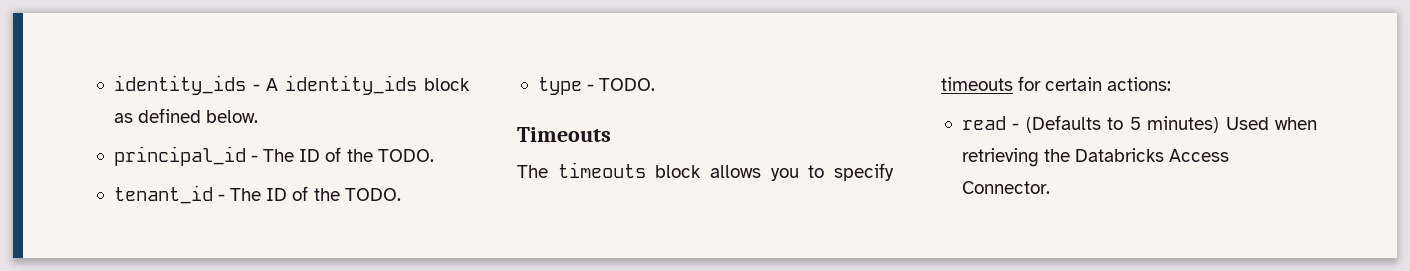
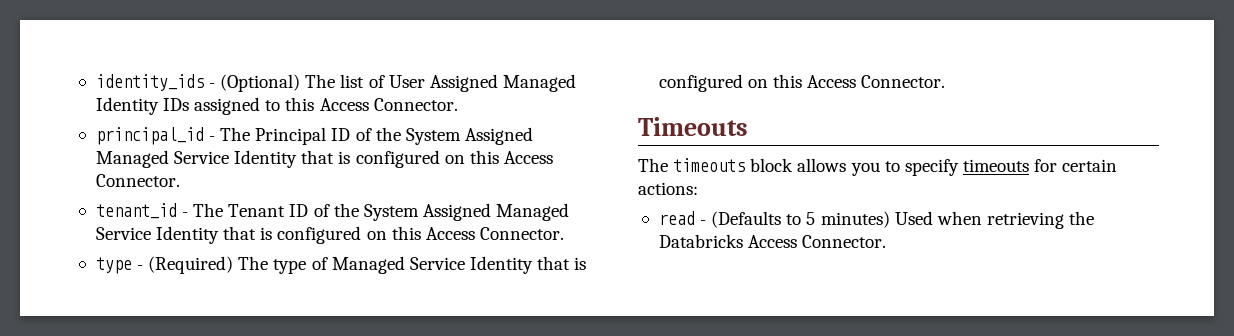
[266,75,471,95] [113,108,259,123] A identity_ids block as defined below. -> [220,74,576,92] [95,97,458,115] (Optional) The list of User Assigned Managed Identity IDs assigned to this Access Connector.
[299,147,434,162] ID of the TODO. -> [255,127,533,145] [95,150,553,168] [95,174,180,187] Principal ID of the System Assigned Managed Service Identity that is configured on this Access Connector.
[266,186,401,201] [537,77,656,95] ID of the TODO. // type - TODO. -> [228,203,570,221] [95,226,564,244] [95,256,587,274] [658,74,946,92] Tenant ID of the System Assigned Managed Service Identity that is configured on this Access Connector. // type - (Required) The type of Managed Service Identity that is configured on this Access Connector.

